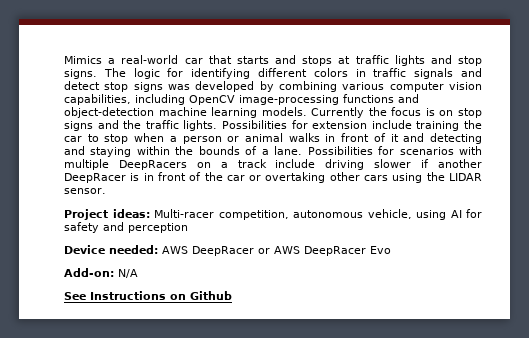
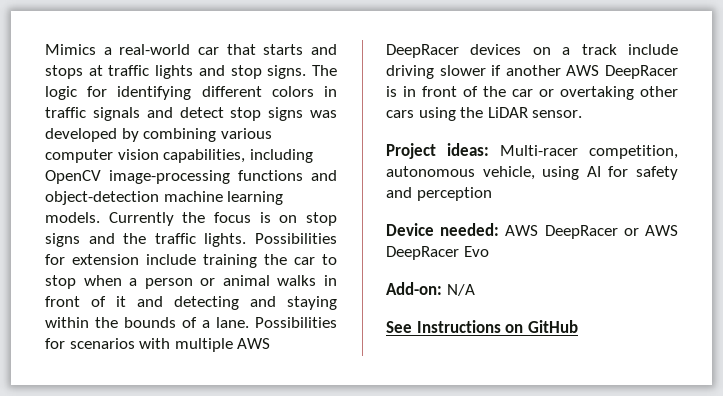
[118,160,187,170] DeepRacers -> [237,338,271,349] [386,44,522,58] AWS DeepRacer devices
(483, 163) none -> [566,65,600,76] AWS
[449,173,483,181] LIDAR -> [487,107,528,118] LiDAR
[190,291,232,300] Github -> [527,320,578,333] GitHub

